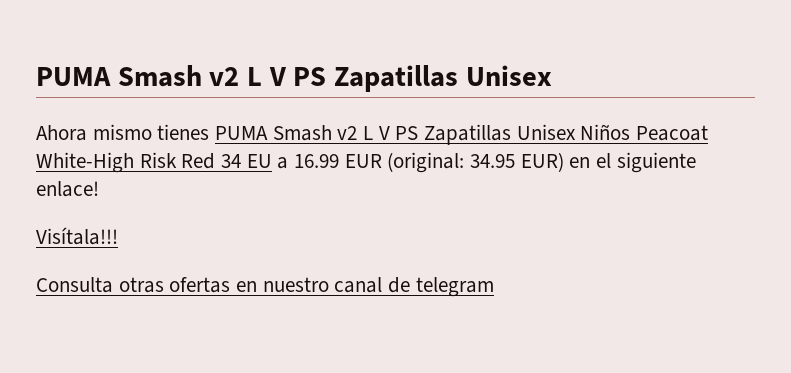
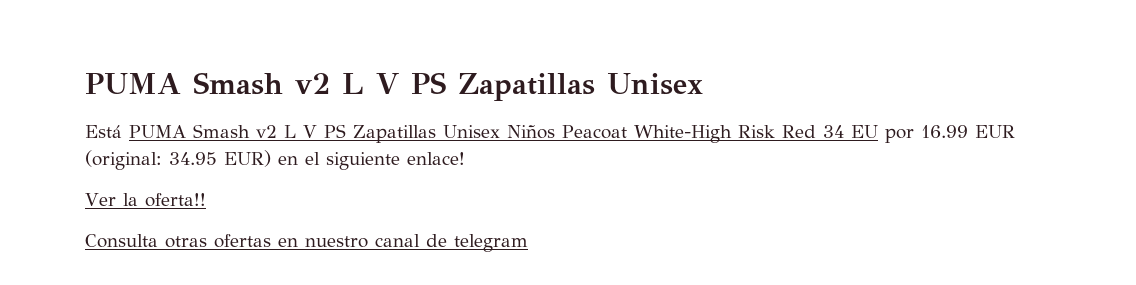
[36,124,210,141] Ahora mismo tienes -> [85,125,122,138] Está
[277,157,289,169] a -> [885,128,914,143] por
[36,227,118,245] Visítala!!! -> [85,193,206,207] Ver la oferta!!

